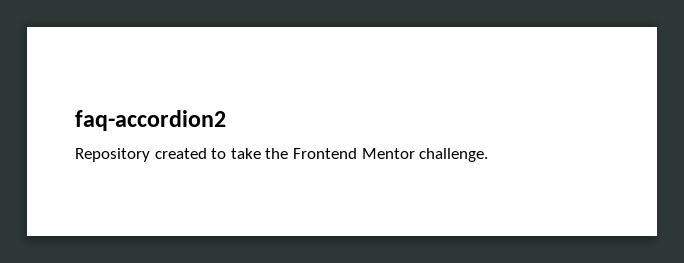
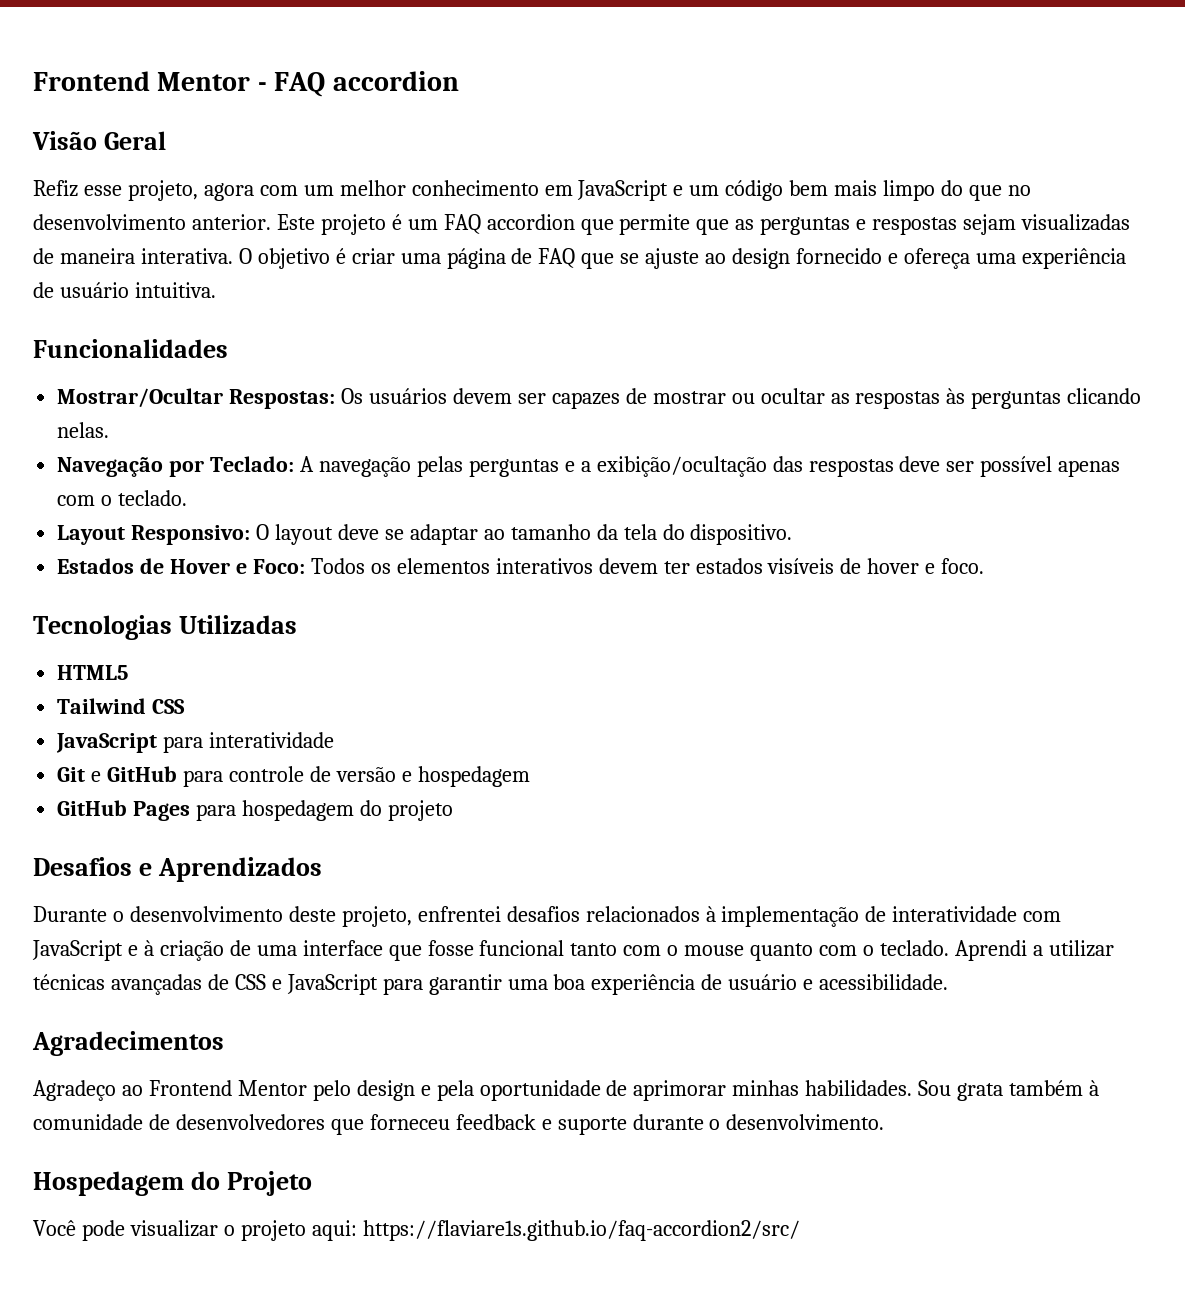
[75,110,226,131] [75,148,489,162] faq-accordion2 // Repository created to take the Frontend Mentor challenge. -> [33,71,459,97] [32,131,166,150] [33,180,1031,201] [33,214,1131,235] [33,248,1126,269] [33,282,216,298] [33,339,228,358] [57,388,1142,409] [57,422,110,438] [57,456,1121,477] [57,490,188,506] [57,524,793,545] [57,558,985,574] [33,615,297,640] [57,665,129,680] [57,698,186,714] [56,732,335,753] [57,766,530,787] [57,800,453,821] [33,857,322,882] [33,906,1062,927] [32,940,1114,961] [33,974,949,995] [32,1031,224,1056] [33,1080,1100,1101] [33,1114,885,1135] [33,1171,312,1196] [33,1220,800,1241] Frontend Mentor - FAQ accordion // Visão Geral // Refiz esse projeto, agora com um melhor conhecimento em JavaScript e um código bem mais limpo do que no desenvolvimento anterior. Este projeto é um FAQ accordion que permite que as perguntas e respostas sejam visualizadas de maneira interativa. O objetivo é criar uma página de FAQ que se ajuste ao design fornecido e ofereça uma experiência de usuário intuitiva. // Funcionalidades // Mostrar/Ocultar Respostas: Os usuários devem ser capazes de mostrar ou ocultar as respostas às perguntas clicando nelas. // Navegação por Teclado: A navegação pelas perguntas e a exibição/ocultação das respostas deve ser possível apenas com o teclado. // Layout Responsivo: O layout deve se adaptar ao tamanho da tela do dispositivo. // Estados de Hover e Foco: Todos os elementos interativos devem ter estados visíveis de hover e foco. // Tecnologias Utilizadas // HTML5 // Tailwind CSS // JavaScript para interatividade // Git e GitHub para controle de versão e hospedagem // GitHub Pages para hospedagem do projeto // Desafios e Aprendizados // Durante o desenvolvimento deste projeto, enfrentei desafios relacionados à implementação de interatividade com JavaScript e à criação de uma interface que fosse funcional tanto com o mouse quanto com o teclado. Aprendi a utilizar técnicas avançadas de CSS e JavaScript para garantir uma boa experiência de usuário e acessibilidade. // Agradecimentos // Agradeço ao Frontend Mentor pelo design e pela oportunidade de aprimorar minhas habilidades. Sou grata também à comunidade de desenvolvedores que forneceu feedback e suporte durante o desenvolvimento. // Hospedagem do Projeto // Você pode visualizar o projeto aqui: https://flaviare1s.github.io/faq-accordion2/src/

